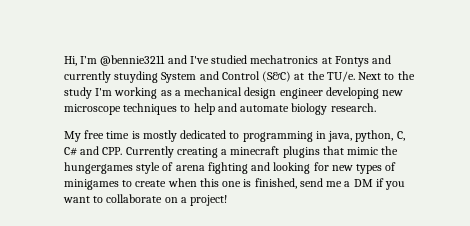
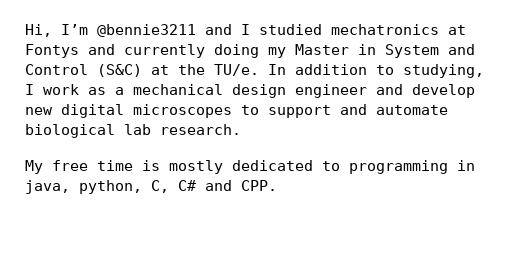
[189,56,209,64] I've -> [241,24,250,35] I
[114,71,159,83] stuyding -> [214,44,376,58] doing my Master in
[358,71,415,80] [64,87,158,99] Next to the study I'm working -> [268,64,484,78] [25,84,79,95] In addition to studying, I work
[325,87,404,99] [64,103,328,115] developing new microscope techniques to help and automate biology -> [376,84,475,98] [25,104,448,118] [25,124,151,138] and develop new digital microscopes to support and automate biological lab
[125,146,399,158] [64,162,397,174] [64,178,406,190] [63,194,228,206] Currently creating a minecraft plugins that mimic the hungergames style of arena fighting and looking for new types of minigames to create when this one is finished, send me a DM if you want to collaborate on a project! -> (277, 185) none

